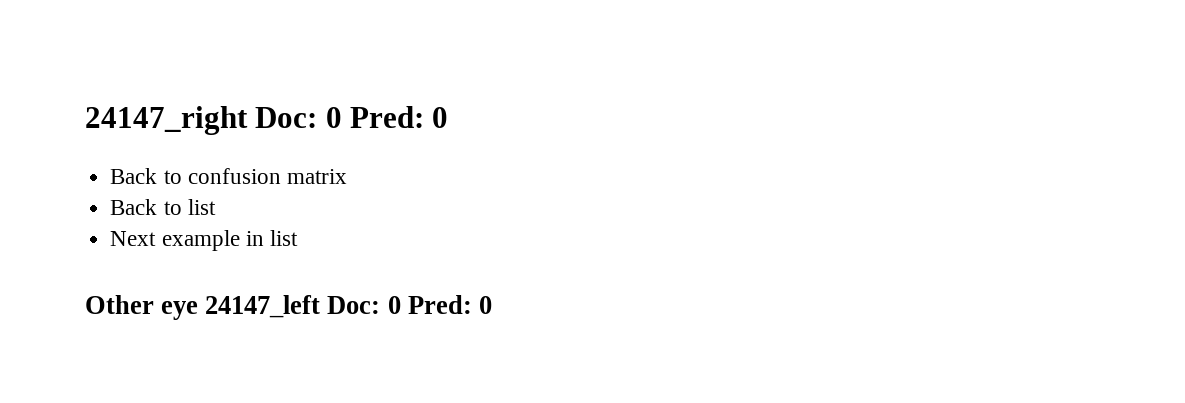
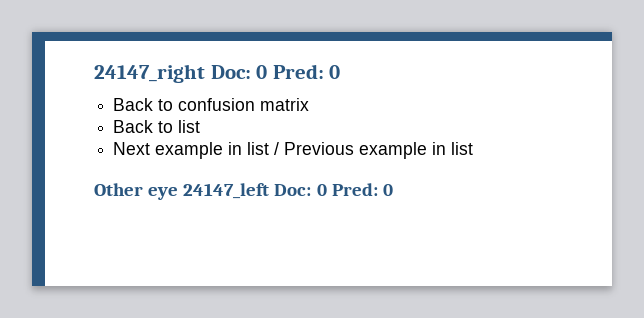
(298, 238) none -> [274,142,474,159] / Previous example in list

